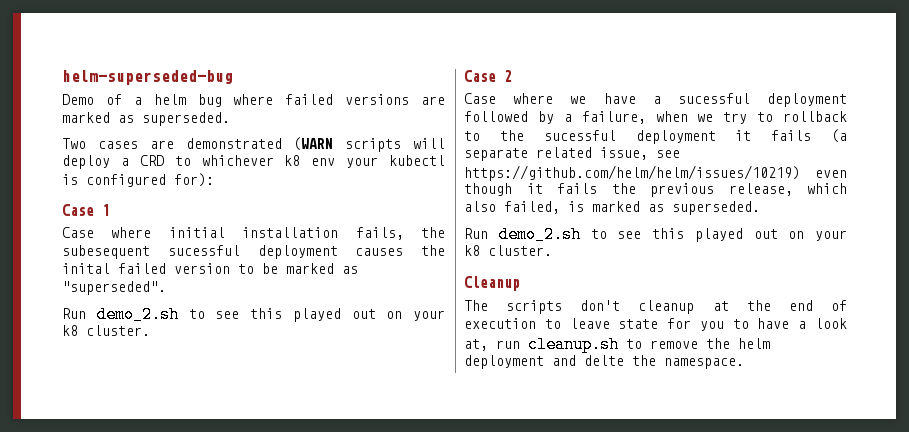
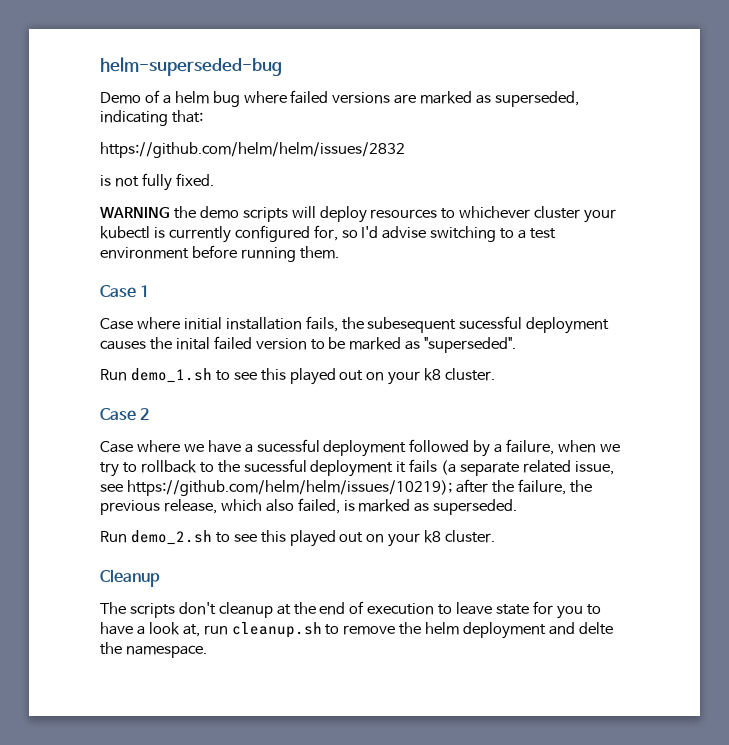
[142,112,230,126] [62,137,445,152] [62,155,445,169] [62,173,214,187] superseded. // Two cases are demonstrated (WARN scripts will deploy a CRD to whichever k8 env your kubectl is configured for): -> [495,91,580,107] [100,110,203,126] [100,142,405,158] [100,173,214,191] [100,206,617,223] [100,225,557,243] [100,245,339,262] superseded, indicating that: // https://github.com/helm/helm/issues/2832 // is not fully fixed. // WARNING the demo scripts will deploy resources to whichever cluster your kubectl is currently configured for, so I'd advise switching to a test environment before running them.
[96,306,179,323] demo_2.sh -> [130,368,212,383] demo_1.sh
[464,165,847,181] [464,183,597,196] https://github.com/helm/helm/issues/10219) even though it fails -> [126,479,566,496] https://github.com/helm/helm/issues/10219); after the failure,

